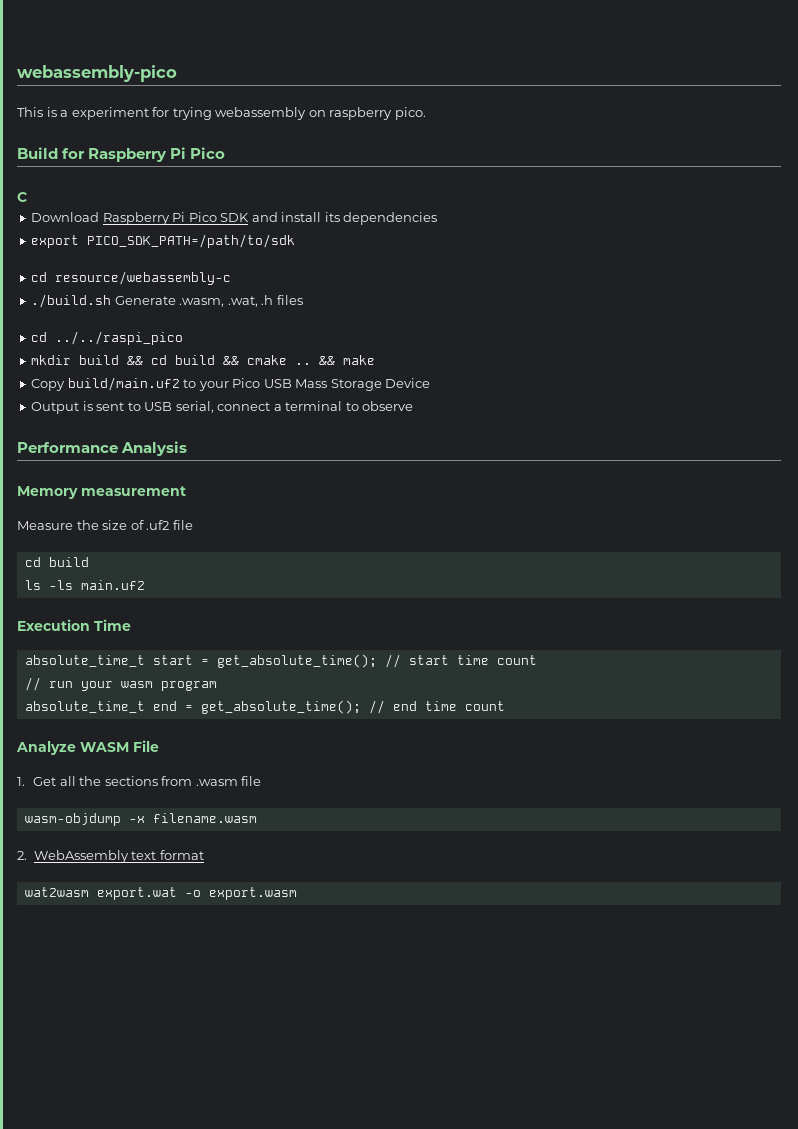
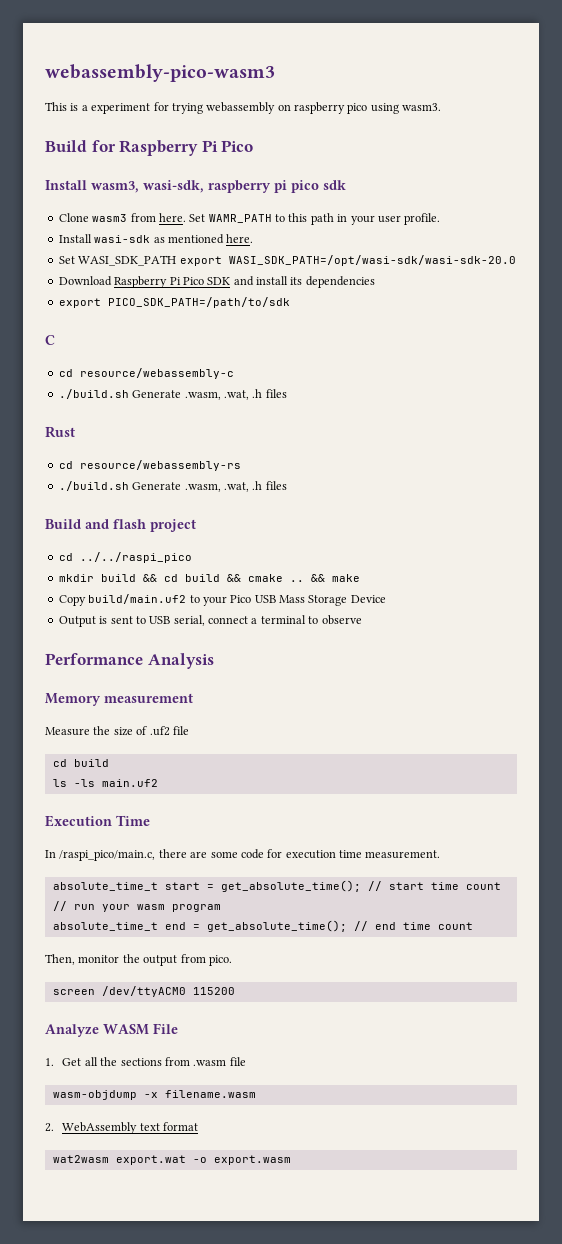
[17,65,177,82] webassembly-pico -> [45,64,275,82] webassembly-pico-wasm3
[394,107,426,120] pico. -> [347,103,442,114] pico using wasm3.
[17,192,27,202] C -> [45,180,346,193] [58,213,441,225] [58,234,254,244] [58,255,516,266] Install wasm3, wasi-sdk, raspberry pi pico sdk // Clone wasm3 from here. Set WAMR_PATH to this path in your user profile. // Install wasi-sdk as mentioned here. // Set WASI_SDK_PATH export WASI_SDK_PATH=/opt/wasi-sdk/wasi-sdk-20.0
(296, 241) none -> [45,335,55,345] // C
(303, 300) none -> [45,426,75,438] [58,460,241,471] [58,481,287,492] [45,519,196,532] // Rust // cd resource/webassembly-rs // ./build.sh Generate .wasm, .wat, .h files // Build and flash project
(131, 625) none -> [45,849,441,861] // In /raspi_pico/main.c, there are some code for execution time measurement.
(505, 706) none -> [45,954,232,966] [52,986,235,997] // Then, monitor the output from pico. // screen /dev/ttyACM0 115200

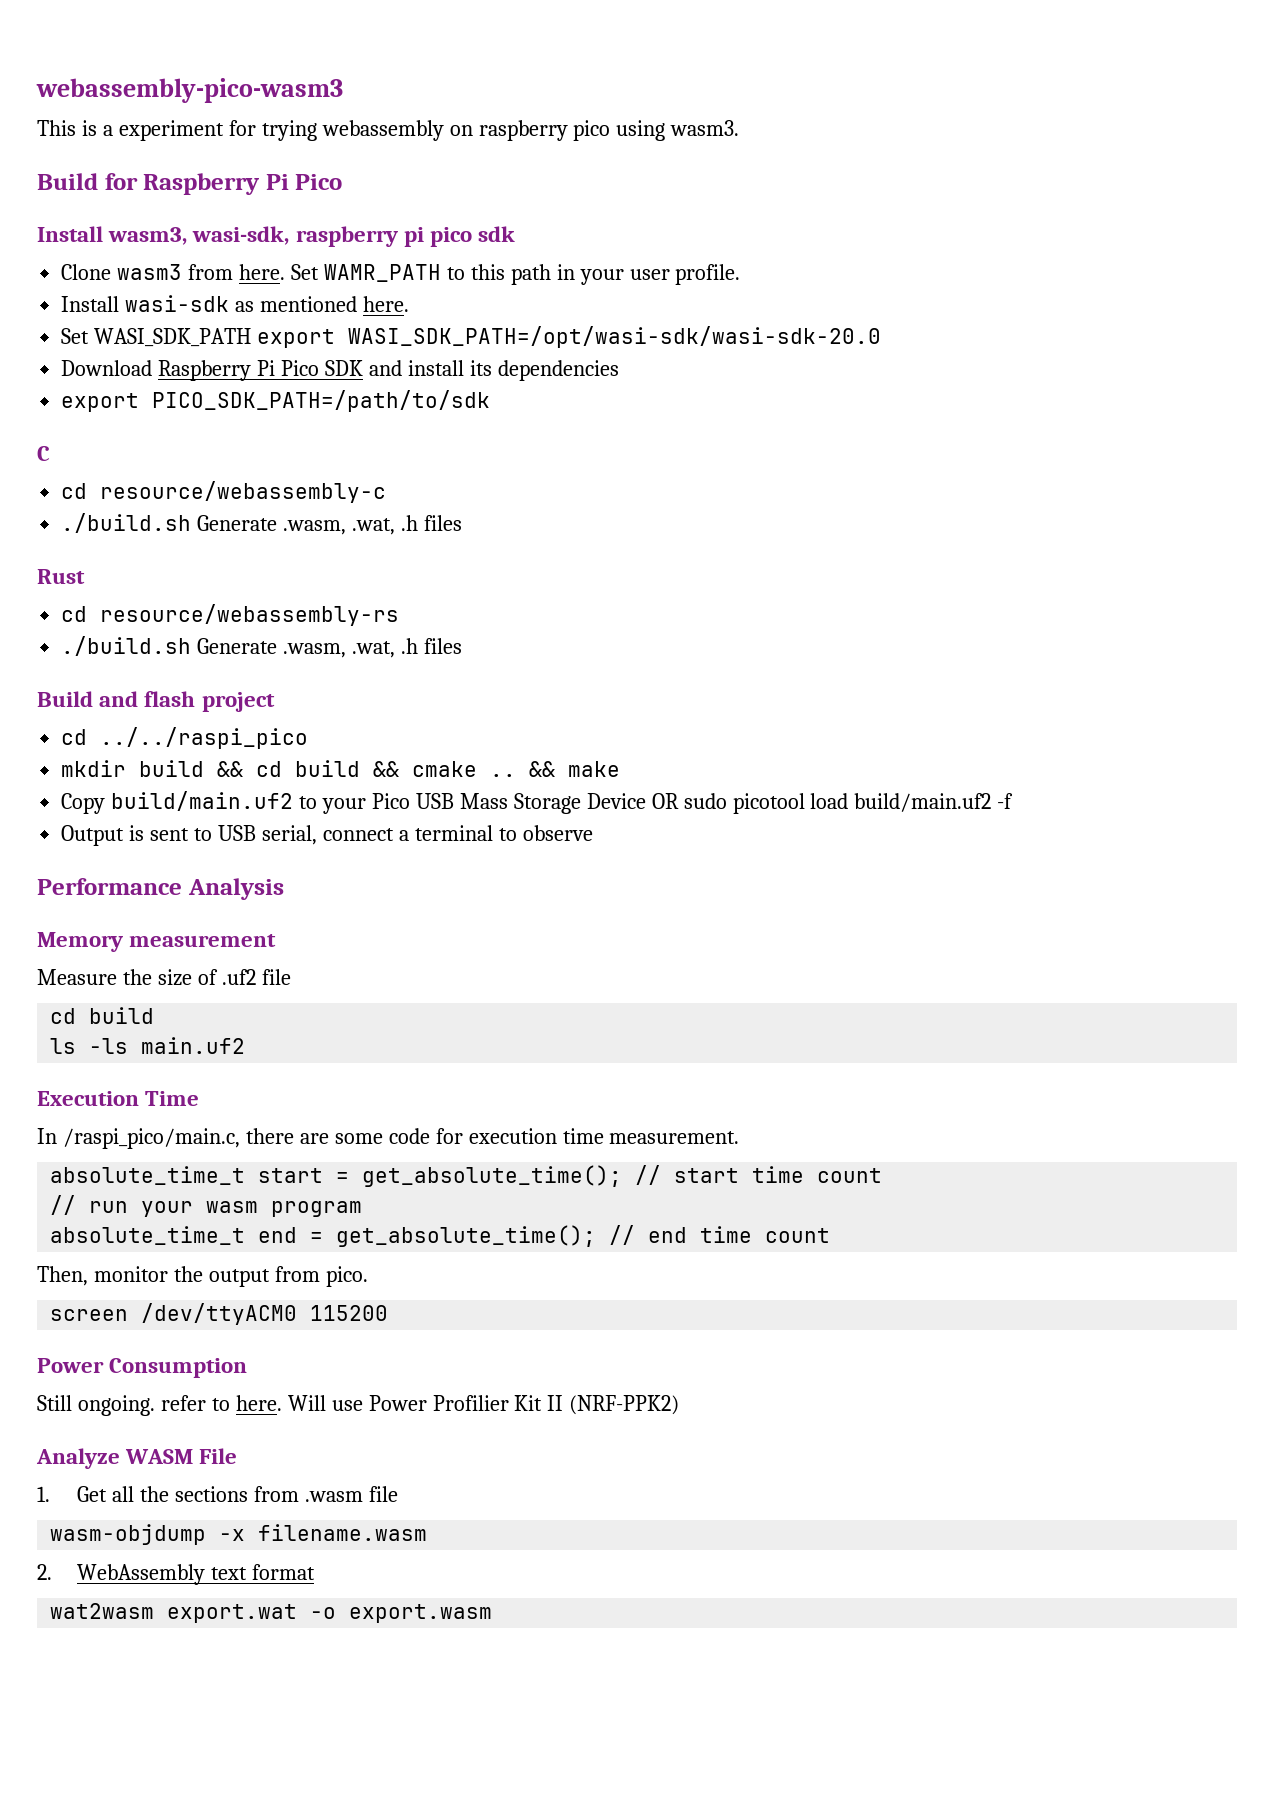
(386, 599) none -> [651,793,1014,814] OR sudo picotool load build/main.uf2 -f
(235, 991) none -> [37,1358,248,1378] [37,1395,680,1416] // Power Consumption // Still ongoing. refer to here. Will use Power Profilier Kit II (NRF-PPK2)

